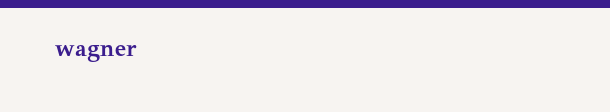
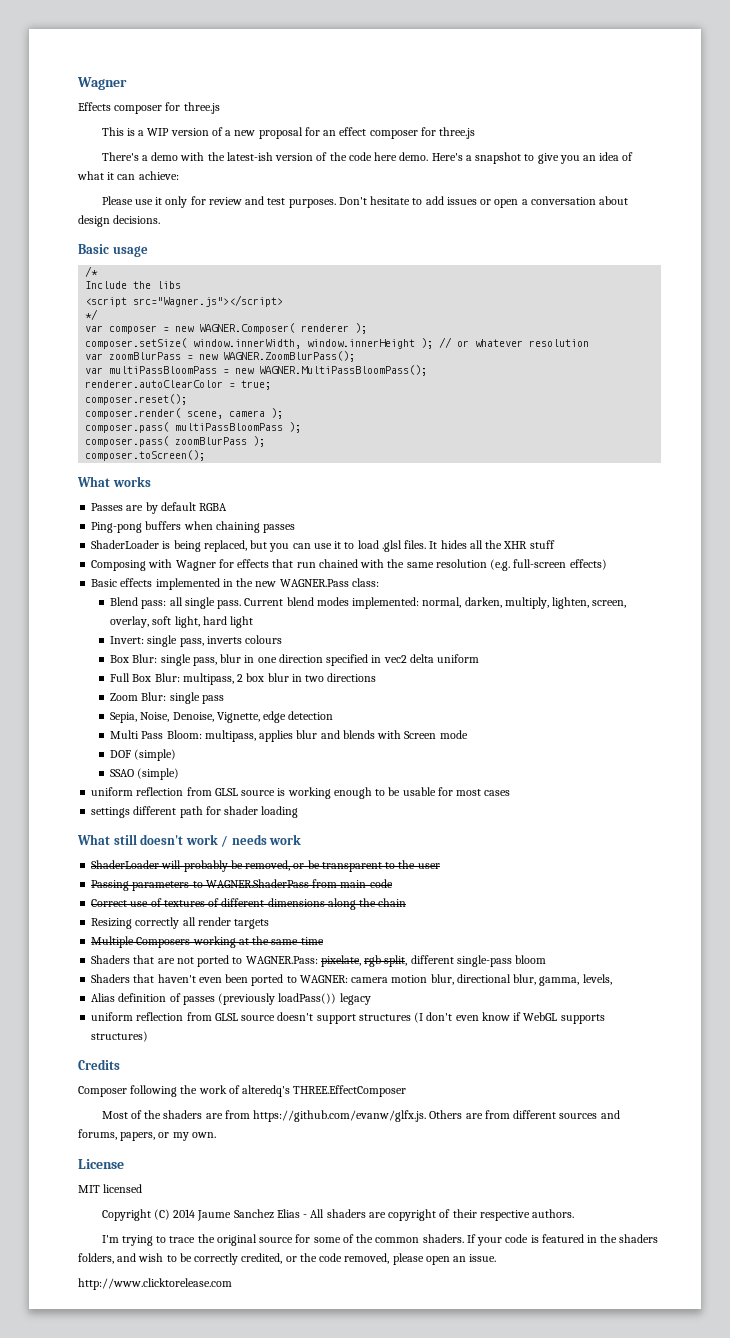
[55,44,137,62] wagner -> [77,77,127,90] [78,102,220,114] [101,127,476,139] [101,152,634,164] [77,171,179,180] [101,196,628,208] [78,215,161,227] [78,244,148,257] [85,266,99,277] [85,281,182,289] [85,295,284,307] [85,309,99,320] [85,323,368,334] [85,337,590,349] [85,351,356,362] [85,365,428,376] [85,380,272,390] [85,394,188,405] [85,408,284,419] [85,422,302,433] [85,436,266,447] [85,450,206,461] [77,476,151,487] [91,502,228,514] [91,521,296,533] [91,540,555,552] [91,559,607,571] [91,578,379,590] [110,597,627,609] [110,616,254,628] [110,635,283,647] [110,654,480,666] [110,673,377,685] [110,692,224,704] [110,711,334,723] [110,730,468,742] [110,749,177,761] [110,768,180,780] [91,787,511,799] [91,806,299,818] [77,834,302,847] [91,860,440,872] [91,879,393,891] [91,898,407,910] [91,917,270,929] [91,936,324,948] [91,955,547,967] [91,974,612,986] [91,993,371,1005] [91,1012,605,1024] [91,1031,149,1042] [78,1059,120,1070] [78,1085,407,1097] [101,1110,620,1122] [78,1129,216,1141] [78,1159,124,1169] [78,1184,143,1193] [101,1209,575,1221] [101,1234,659,1246] [78,1253,497,1265] [78,1278,232,1290] Wagner // Effects composer for three.js // This is a WIP version of a new proposal for an effect composer for three.js // There's a demo with the latest-ish version of the code here demo. Here's a snapshot to give you an idea of what it can achieve: // Please use it only for review and test purposes. Don't hesitate to add issues or open a conversation about design decisions. // Basic usage // /* // Include the libs // <script src="Wagner.js"></script> // */ // var composer = new WAGNER.Composer( renderer ); // composer.setSize( window.innerWidth, window.innerHeight ); // or whatever resolution // var zoomBlurPass = new WAGNER.ZoomBlurPass(); // var multiPassBloomPass = new WAGNER.MultiPassBloomPass(); // renderer.autoClearColor = true; // composer.reset(); // composer.render( scene, camera ); // composer.pass( multiPassBloomPass ); // composer.pass( zoomBlurPass ); // composer.toScreen(); // What works // Passes are by default RGBA // Ping-pong buffers when chaining passes // ShaderLoader is being replaced, but you can use it to load .glsl files. It hides all the XHR stuff // Composing with Wagner for effects that run chained with the same resolution (e.g. full-screen effects) // Basic effects implemented in the new WAGNER.Pass class: // Blend pass: all single pass. Current blend modes implemented: normal, darken, multiply, lighten, screen, overlay, soft light, hard light // Invert: single pass, inverts colours // Box Blur: single pass, blur in one direction specified in vec2 delta uniform // Full Box Blur: multipass, 2 box blur in two directions // Zoom Blur: single pass // Sepia, Noise, Denoise, Vignette, edge detection // Multi Pass Bloom: multipass, applies blur and blends with Screen mode // DOF (simple) // SSAO (simple) // uniform reflection from GLSL source is working enough to be usable for most cases // settings different path for shader loading // What still doesn't work / needs work // ShaderLoader will probably be removed, or be transparent to the user // Passing parameters to WAGNER.ShaderPass from main code // Correct use of textures of different dimensions along the chain // Resizing correctly all render targets // Multiple Composers working at the same time // Shaders that are not ported to WAGNER.Pass: pixelate, rgb split, different single-pass bloom // Shaders that haven't even been ported to WAGNER: camera motion blur, directional blur, gamma, levels, // Alias definition of passes (previously loadPass()) legacy // uniform reflection from GLSL source doesn't support structures (I don't even know if WebGL supports structures) // Credits // Composer following the work of alteredq's THREE.EffectComposer // Most of the shaders are from https://github.com/evanw/glfx.js. Others are from different sources and forums, papers, or my own. // License // MIT licensed // Copyright (C) 2014 Jaume Sanchez Elias - All shaders are copyright of their respective authors. // I'm trying to trace the original source for some of the common shaders. If your code is featured in the shaders folders, and wish to be correctly credited, or the code removed, please open an issue. // http://www.clicktorelease.com

